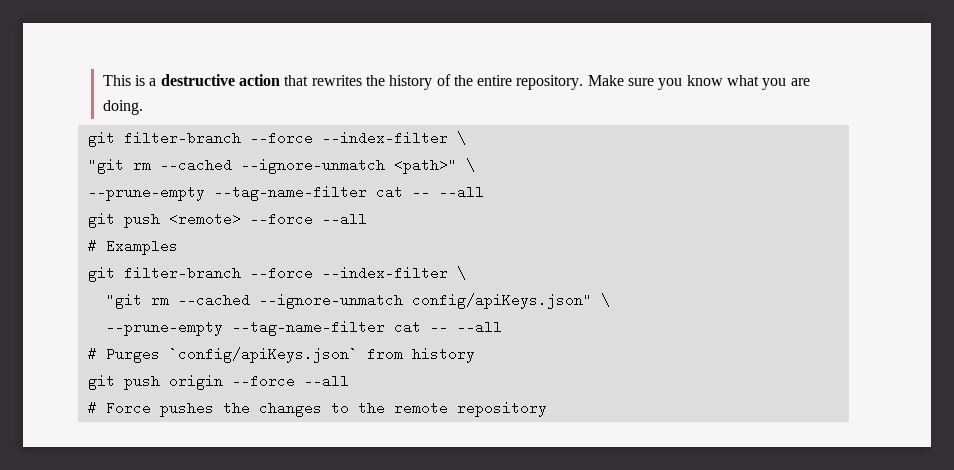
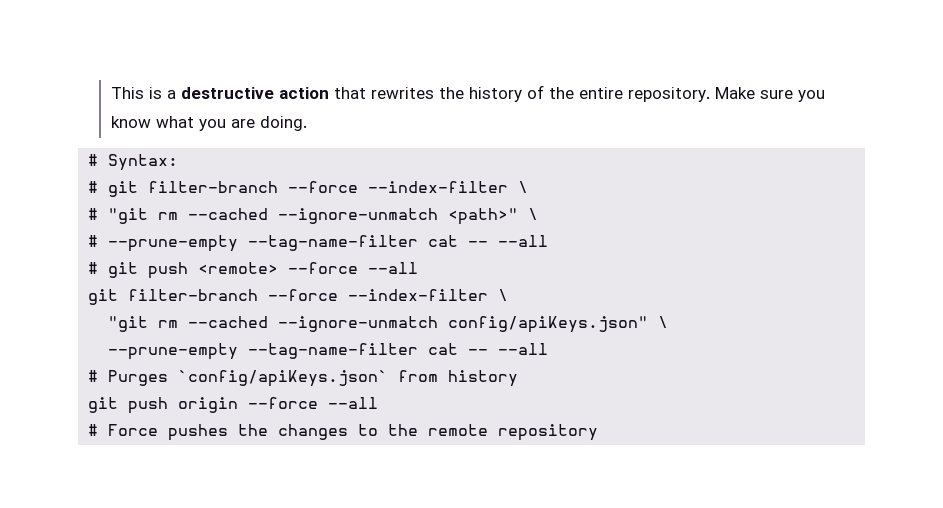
[87,131,466,147] git filter-branch --force --index-filter \ // -> [88,154,179,171] [88,181,529,197] [88,208,99,220] # Syntax: // # git filter-branch --force --index-filter \ // #
[87,185,484,201] --prune-empty --tag-name-filter cat -- --all // -> [88,235,549,252] [88,262,99,274] # --prune-empty --tag-name-filter cat -- --all // #
[87,239,178,255] // # Examples -> (419, 268) none

